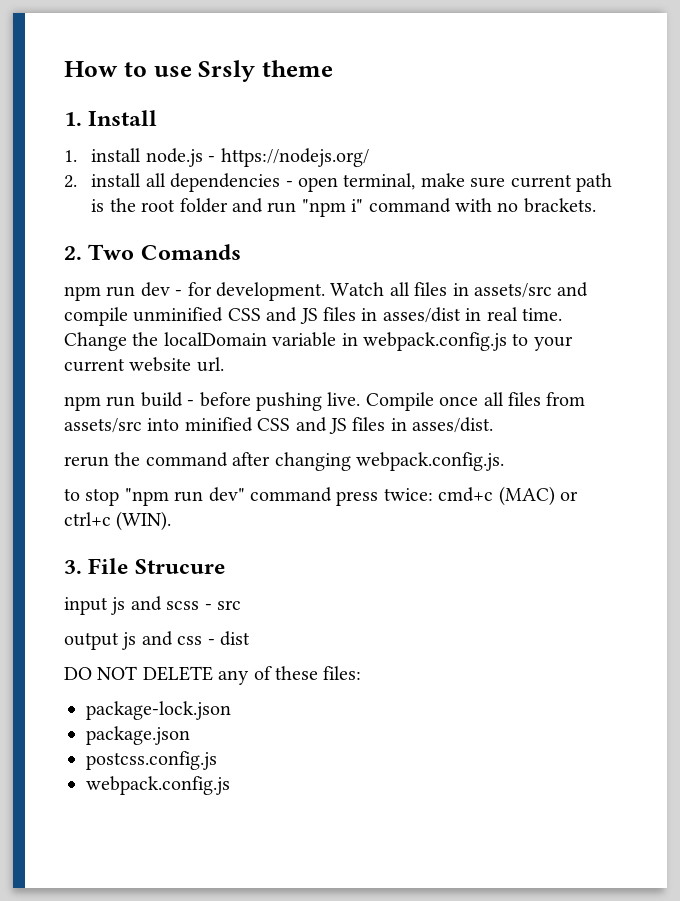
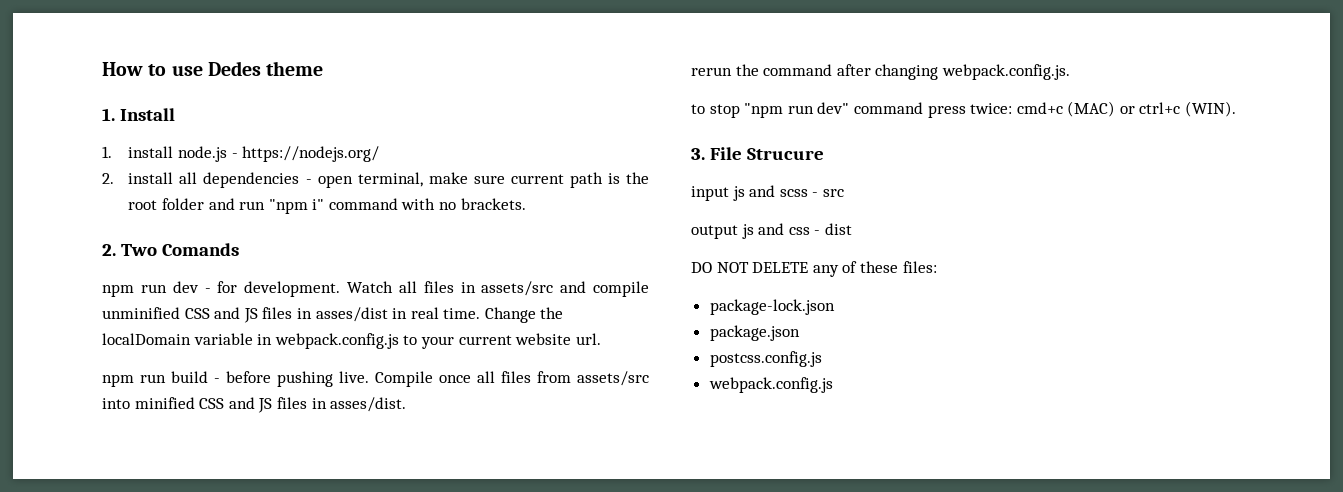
[198,60,256,82] Srsly -> [207,61,261,76] Dedes

